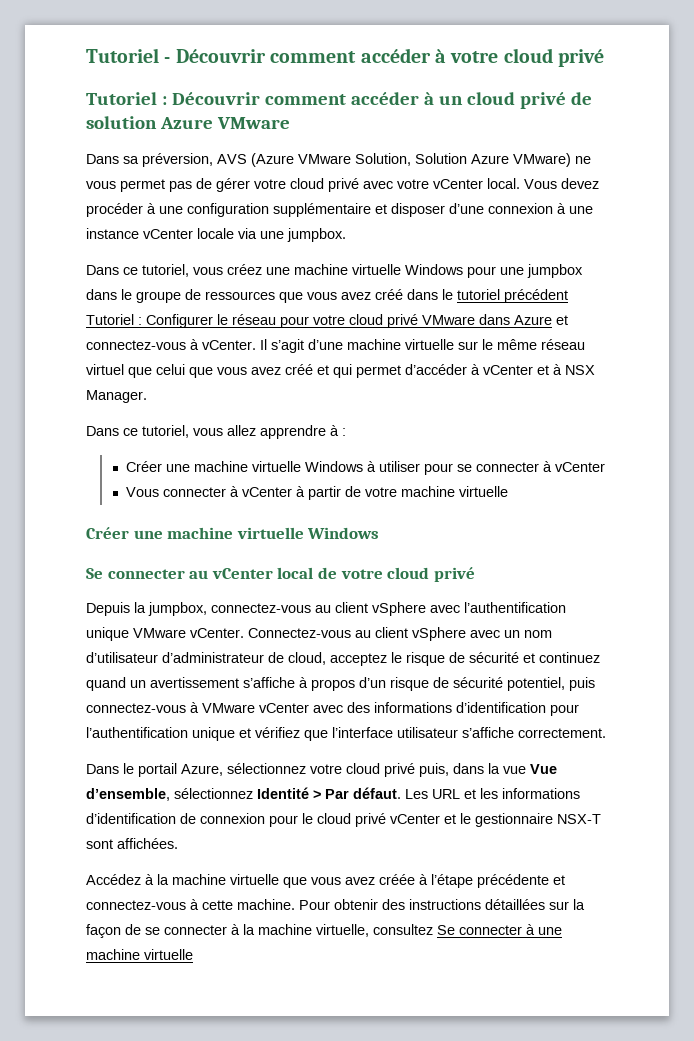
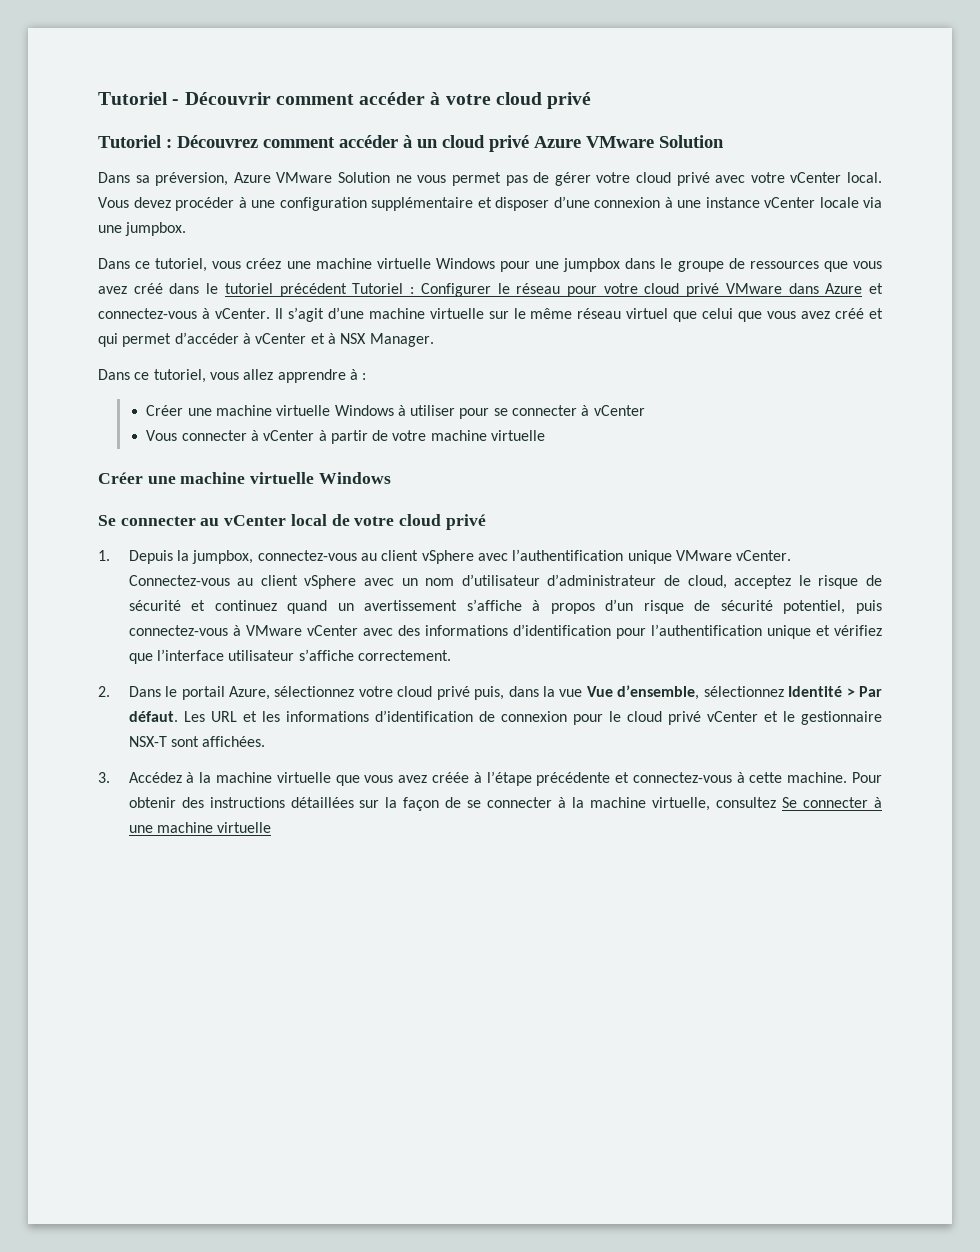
[171,92,260,105] Découvrir -> [177,135,258,148] Découvrez
[570,92,592,105] [86,116,290,129] de solution Azure VMware -> [534,135,724,148] Azure VMware Solution
[217,153,571,167] AVS (Azure VMware Solution, Solution Azure VMware) -> [233,172,391,183] Azure VMware Solution
(475, 574) none -> [98,550,110,561] 1.
(606, 733) none -> [98,686,110,697] 2.
(178, 843) none -> [98,772,110,783] 3.

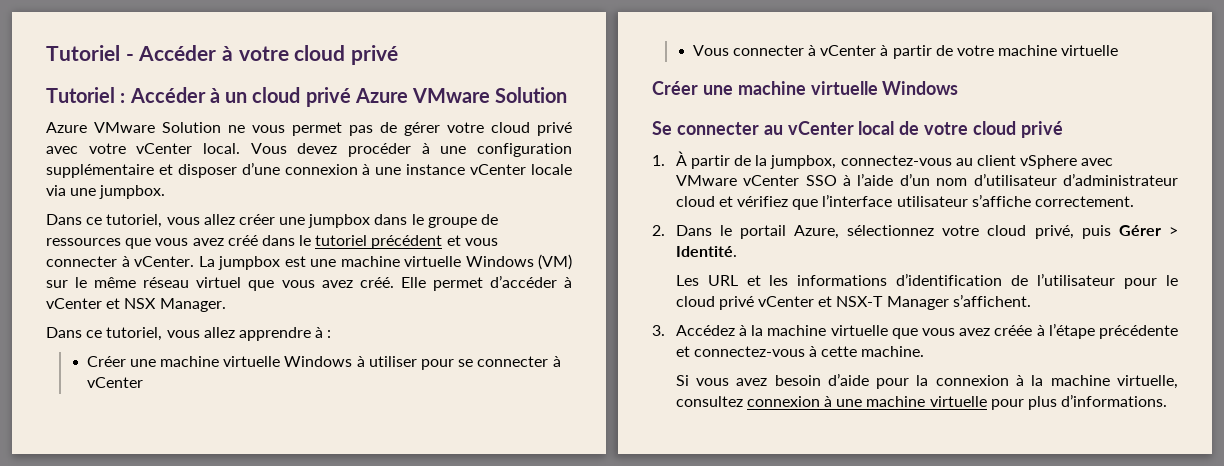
[184,92,426,105] Découvrir comment accéder -> [138,45,217,61] Accéder
[177,135,398,148] Découvrez comment accéder -> [129,87,206,103] Accéder
[98,172,229,186] Dans sa préversion, -> (568, 95) none
[246,258,530,272] créez une machine virtuelle Windows pour -> [203,214,275,225] allez créer
[352,283,883,297] [98,307,484,322] Tutoriel : Configurer le réseau pour votre cloud privé VMware dans Azure et connectez-vous à vCenter. Il s’agit d’une machine virtuelle -> [446,235,498,246] [46,254,572,270] et vous connecter à vCenter. La jumpbox est une machine virtuelle Windows (VM)
[702,308,883,322] [98,333,118,347] celui que vous avez créé et qui -> [281,277,426,288] vous avez créé. Elle
[327,333,336,344] à -> (121, 303) none
[128,550,173,564] Depuis -> [675,151,752,169] À partir de
[512,549,792,564] [128,574,883,589] [128,599,883,614] [128,624,811,639] l’authentification unique VMware vCenter. Connectez-vous au client vSphere avec un nom d’utilisateur d’administrateur de cloud, acceptez le risque de sécurité et continuez quand un avertissement s’affiche à propos d’un risque de sécurité potentiel, puis connectez-vous à VMware vCenter avec des informations d’identification pour l’authentification unique -> [675,173,1178,186] [675,196,715,207] VMware vCenter SSO à l’aide d’un nom d’utilisateur d’administrateur cloud
[436,685,883,700] [128,711,178,722] privé puis, dans la vue Vue d’ensemble, sélectionnez Identité > Par défaut. -> [1034,225,1178,239] [675,246,737,257] privé, puis Gérer > Identité. //
[500,711,567,722] connexion -> [1037,273,1116,286] l’utilisateur
[782,711,882,725] [128,736,266,747] le gestionnaire NSX-T sont affichées. -> [836,294,1031,310] NSX-T Manager s’affichent.
[852,772,883,783] [128,797,553,811] Pour obtenir des instructions détaillées sur la façon de se connecter -> [675,373,1009,389] // Si vous avez besoin d’aide pour la connexion
[782,797,869,808] Se connecter -> [746,396,820,407] connexion
(272, 827) none -> [990,394,1168,410] pour plus d’informations.

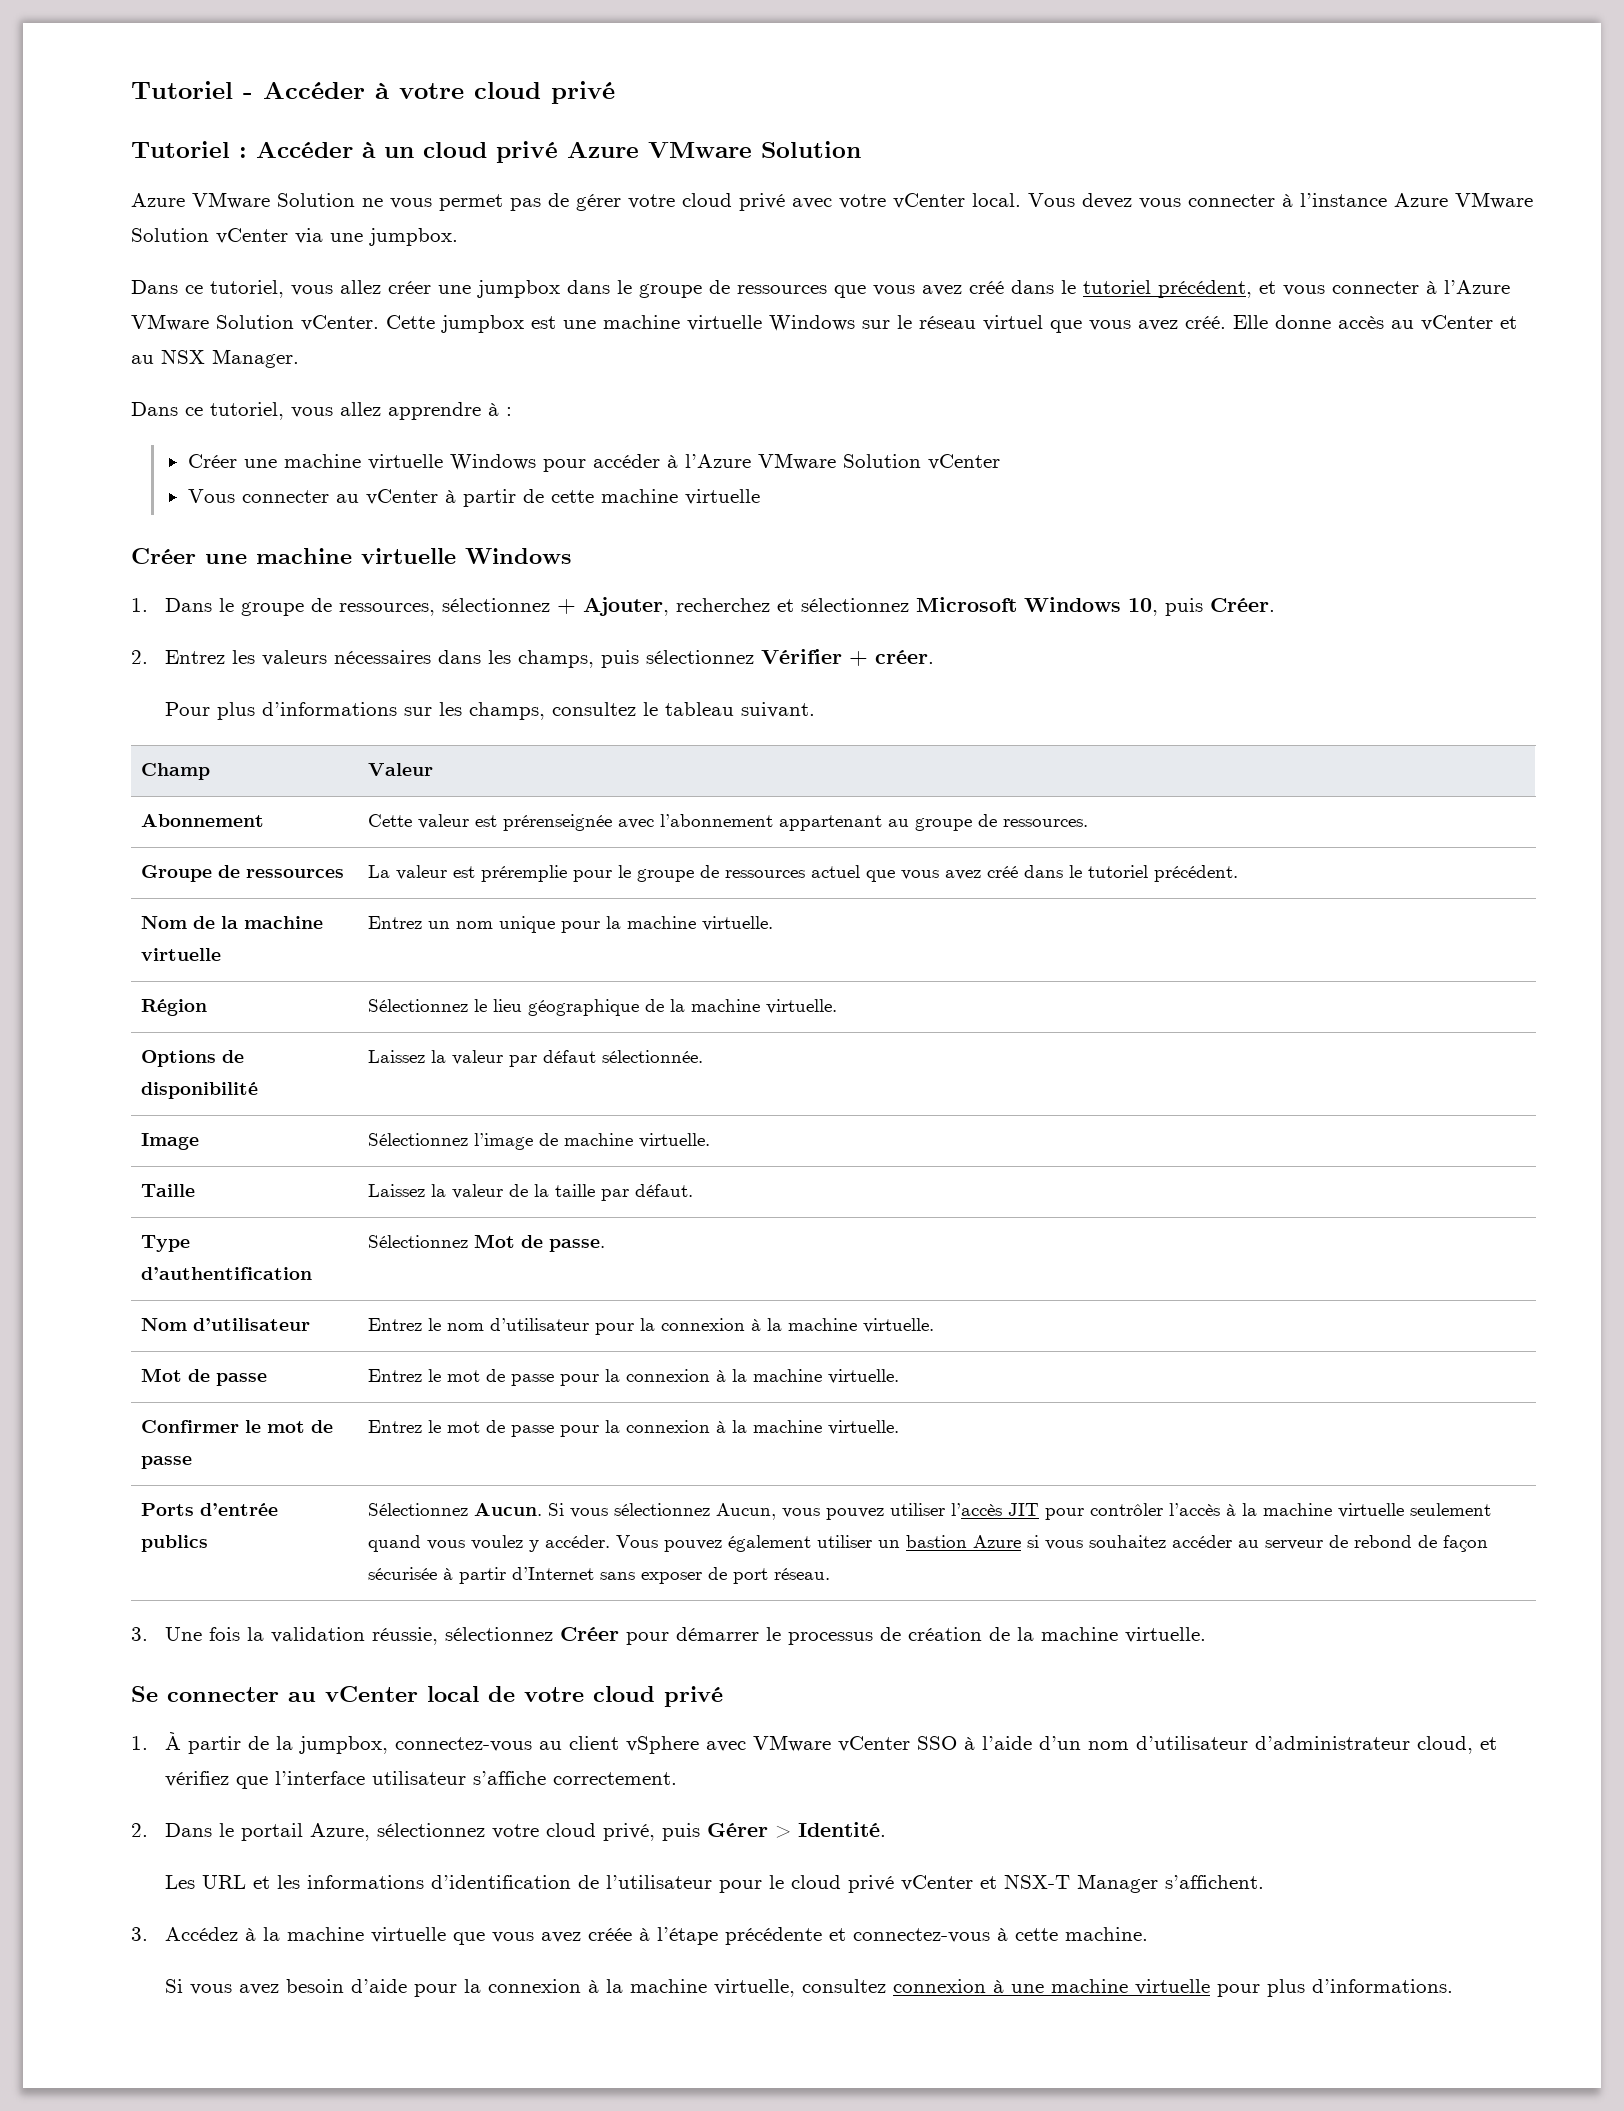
[347,143,572,157] [46,162,573,178] procéder à une configuration supplémentaire et disposer d’une connexion à une instance vCenter locale -> [1139,192,1533,209] [131,228,288,244] vous connecter à l’instance Azure VMware Solution vCenter
[371,235,443,249] précédent -> [1158,280,1252,298] précédent,
[134,256,215,267] vCenter. La -> [1444,280,1510,294] [131,314,435,331] l’Azure VMware Solution vCenter. Cette
[538,254,572,270] (VM) -> (855, 323) none
[94,277,137,288] même -> (912, 322) none
[432,275,572,291] [46,298,121,309] permet d’accéder à vCenter et -> [1275,315,1517,331] [131,355,154,364] donne accès au vCenter et au
[356,356,561,370] à utiliser pour se connecter à -> [542,453,921,472] pour accéder à l’Azure VMware Solution
[808,45,817,56] à -> [335,494,359,503] au
[957,45,995,56] votre -> [550,490,594,503] cette
(959, 88) none -> [131,597,1276,616] [131,649,935,668] [165,702,816,720] [141,763,211,780] [368,763,434,776] [141,814,265,827] [368,814,1089,831] [141,865,345,882] [368,865,1239,882] [141,916,324,929] [141,948,222,961] [368,916,774,933] [141,999,208,1016] [368,999,838,1016] [141,1050,245,1067] [141,1082,259,1099] [368,1050,704,1067] [141,1133,200,1150] [368,1133,711,1150] [141,1184,196,1197] [368,1184,694,1201] [141,1235,191,1252] [141,1267,313,1280] [368,1234,606,1252] [141,1318,311,1331] [368,1318,935,1335] [141,1368,268,1386] [368,1369,900,1386] [141,1420,334,1433] [141,1456,193,1469] [368,1420,900,1437] [141,1503,279,1516] [141,1535,209,1552] [368,1503,1492,1520] [368,1535,1489,1552] [368,1567,831,1584] [131,1627,1207,1645] // 1. Dans le groupe de ressources, sélectionnez + Ajouter, recherchez et sélectionnez Microsoft Windows 10, puis Créer. // 2. Entrez les valeurs nécessaires dans les champs, puis sélectionnez Vérifier + créer. // Pour plus d’informations sur les champs, consultez le tableau suivant. // Champ | Valeur // Abonnement | Cette valeur est prérenseignée avec l’abonnement appartenant au groupe de ressources. // Groupe de ressources | La valeur est préremplie pour le groupe de ressources actuel que vous avez créé dans le tutoriel précédent. // Nom de la machine virtuelle | Entrez un nom unique pour la machine virtuelle. // Région | Sélectionnez le lieu géographique de la machine virtuelle. // Options de disponibilité | Laissez la valeur par défaut sélectionnée. // Image | Sélectionnez l’image de machine virtuelle. // Taille | Laissez la valeur de la taille par défaut. // Type d’authentification | Sélectionnez Mot de passe. // Nom d’utilisateur | Entrez le nom d’utilisateur pour la connexion à la machine virtuelle. // Mot de passe | Entrez le mot de passe pour la connexion à la machine virtuelle. // Confirmer le mot de passe | Entrez le mot de passe pour la connexion à la machine virtuelle. // Ports d’entrée publics | Sélectionnez Aucun. Si vous sélectionnez Aucun, vous pouvez utiliser l’accès JIT pour contrôler l’accès à la machine virtuelle seulement quand vous voulez y accéder. Vous pouvez également utiliser un bastion Azure si vous souhaitez accéder au serveur de rebond de façon sécurisée à partir d’Internet sans exposer de port réseau. // 3. Une fois la validation réussie, sélectionnez Créer pour démarrer le processus de création de la machine virtuelle.
[675,196,715,207] cloud -> [1417,1736,1474,1754] cloud,

